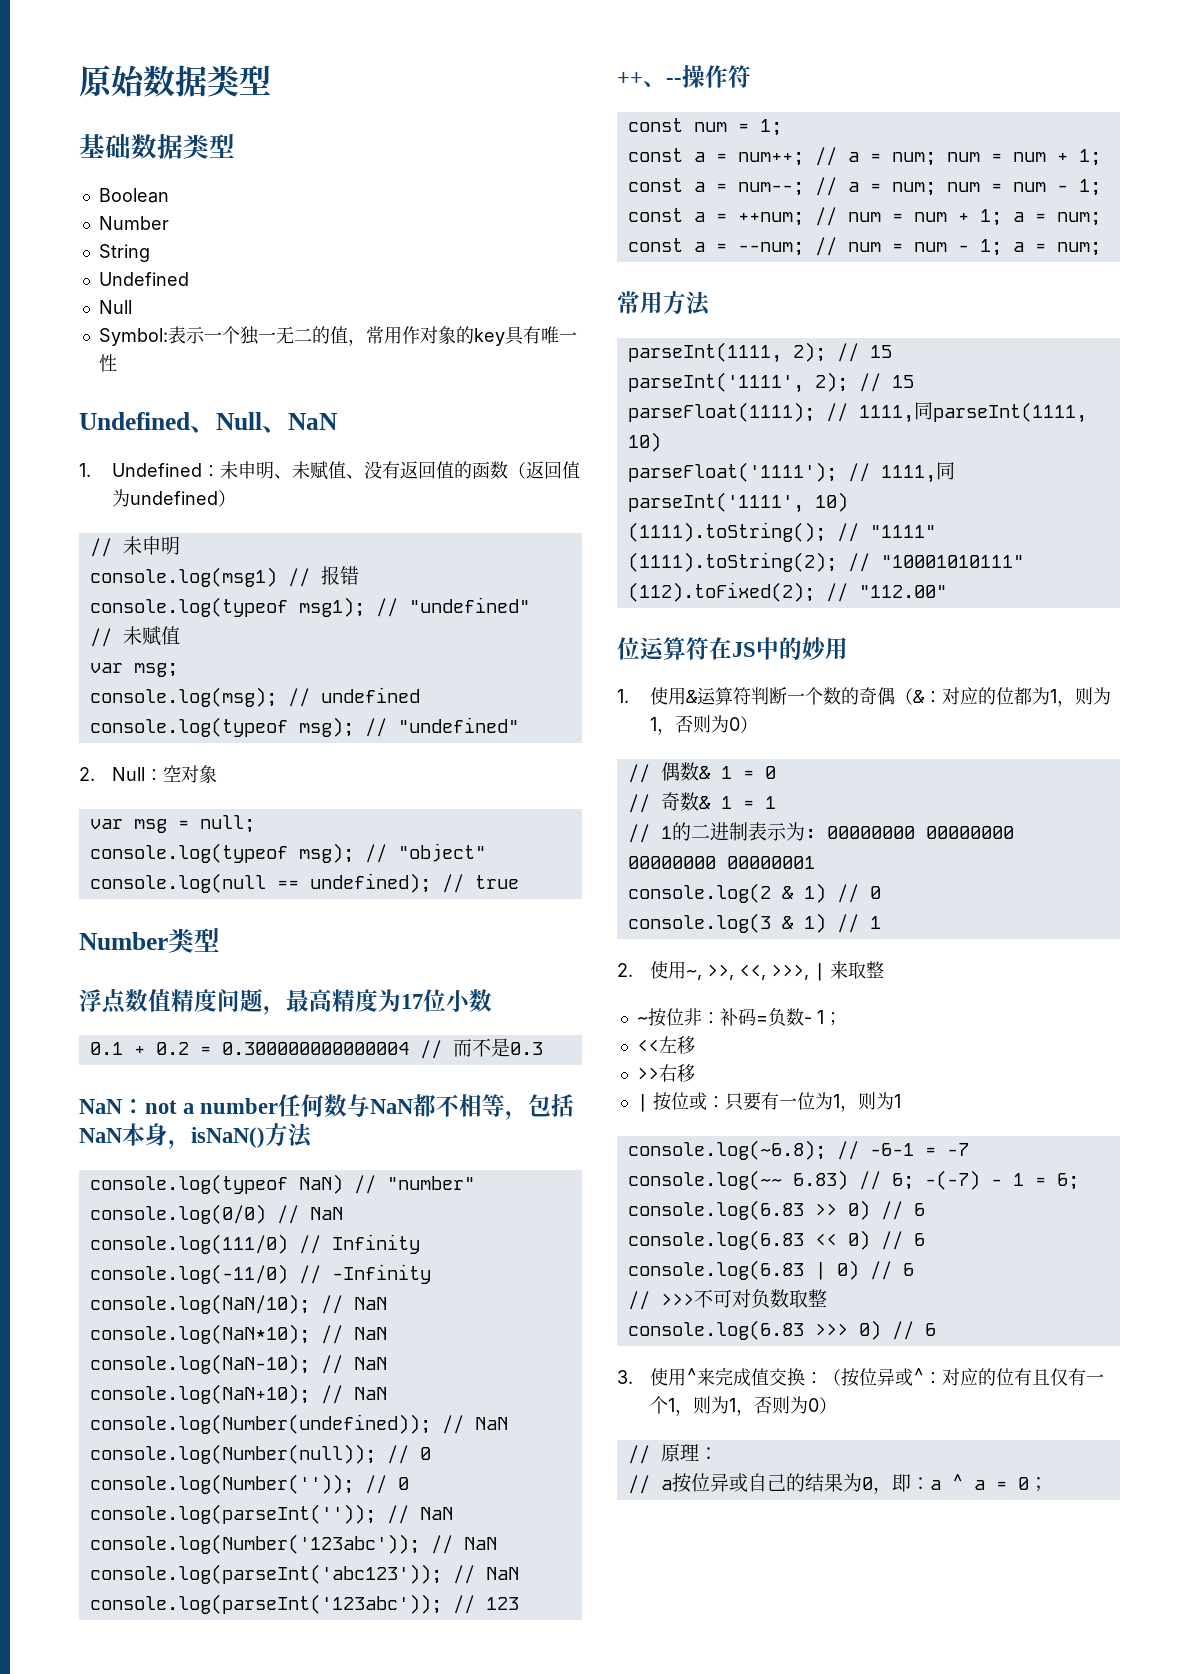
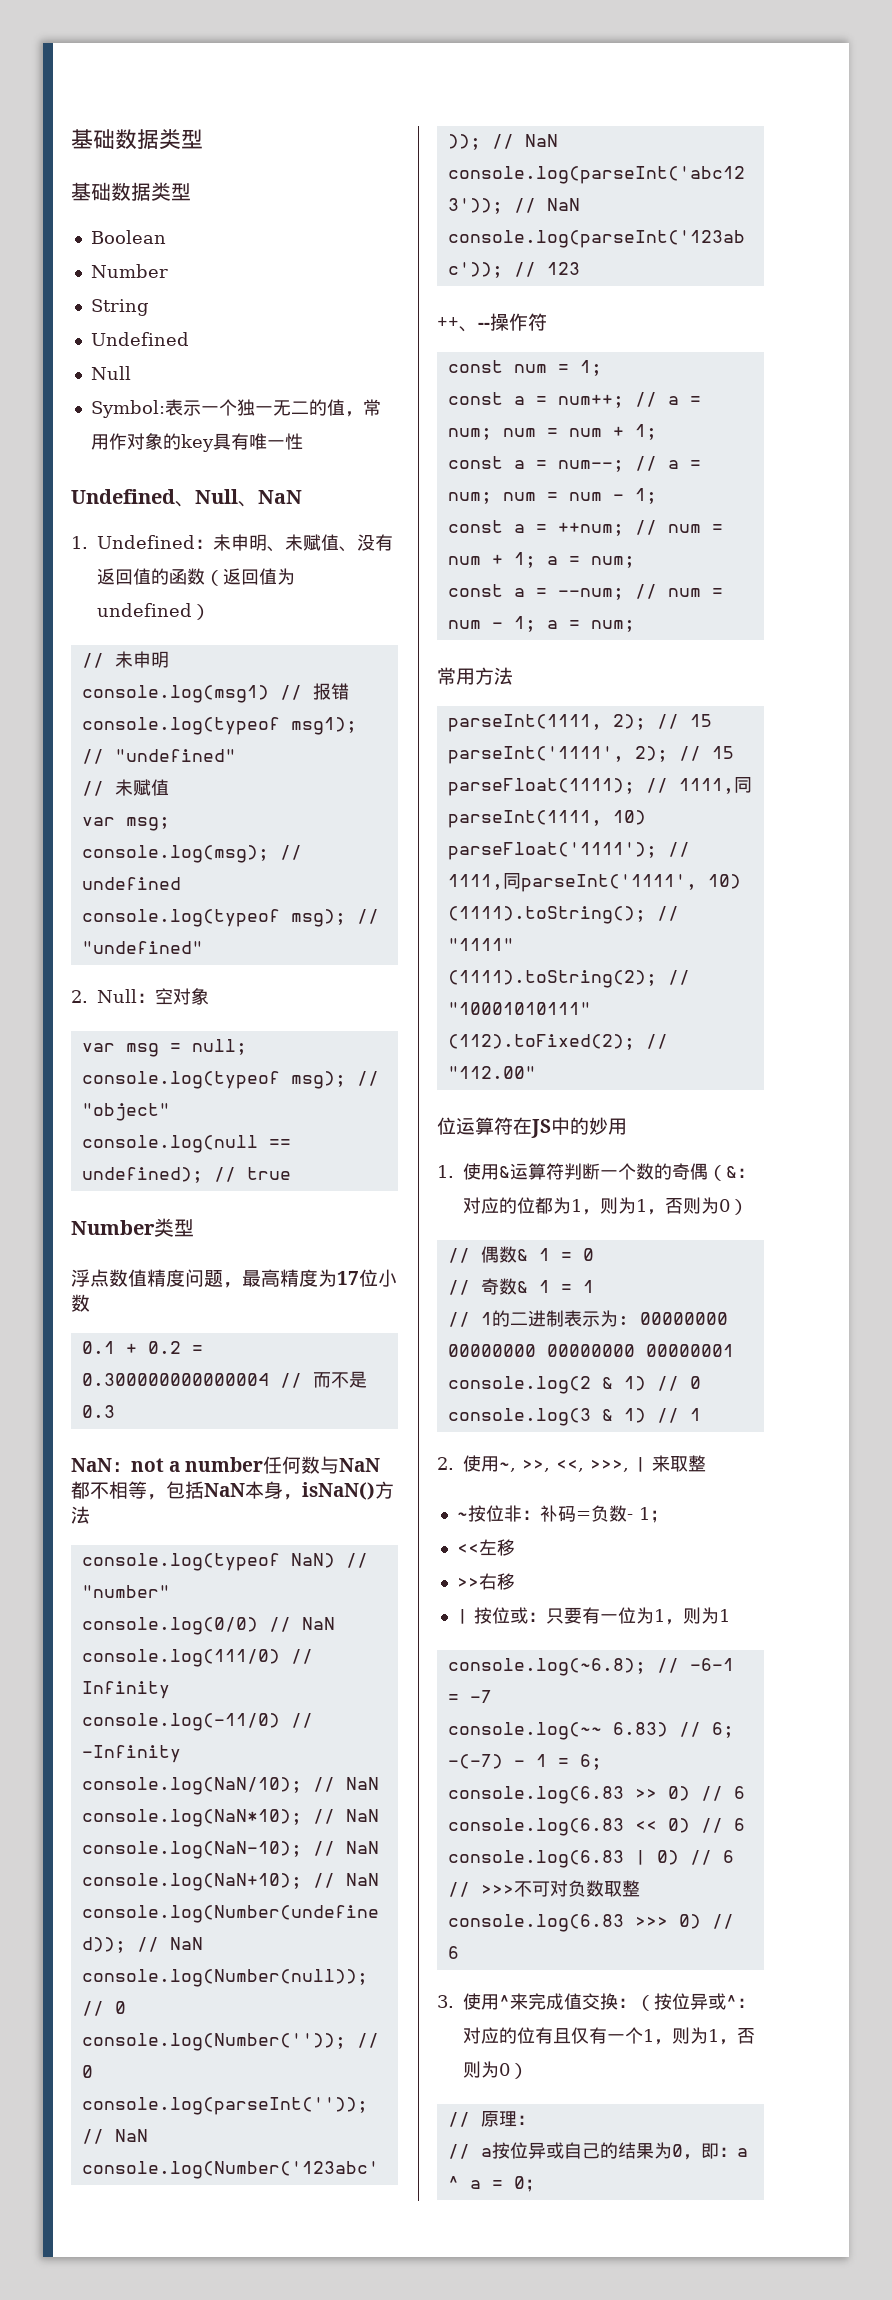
[79,65,146,97] 原始 -> [71,129,115,149] 基础

